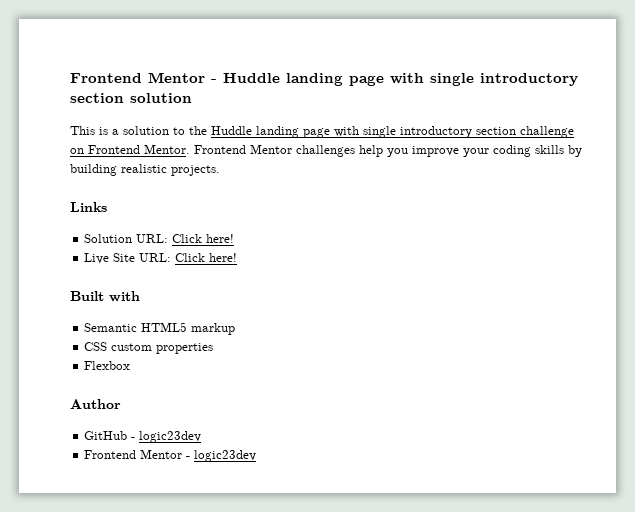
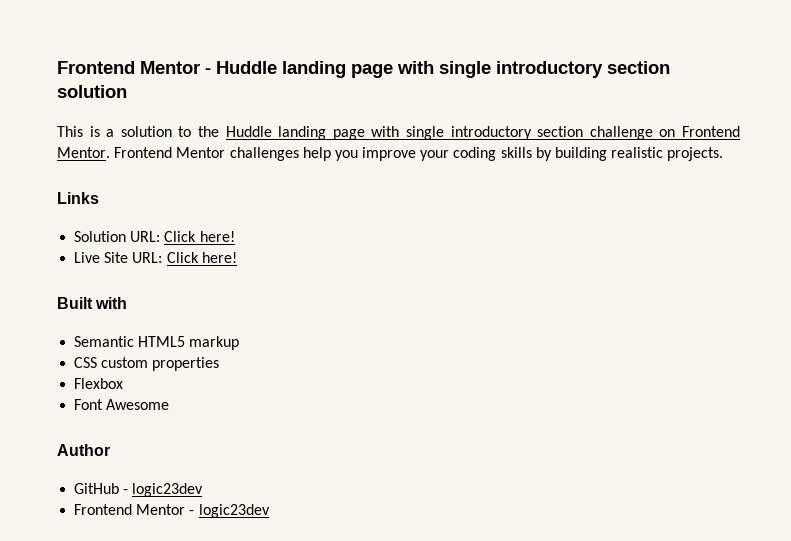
(131, 365) none -> [74,399,170,410] // Font Awesome

